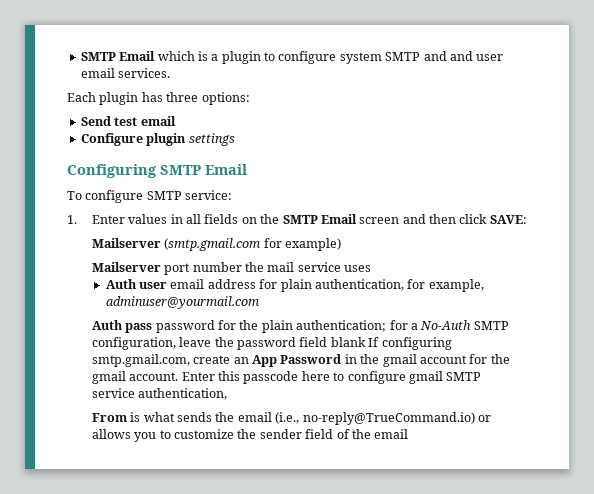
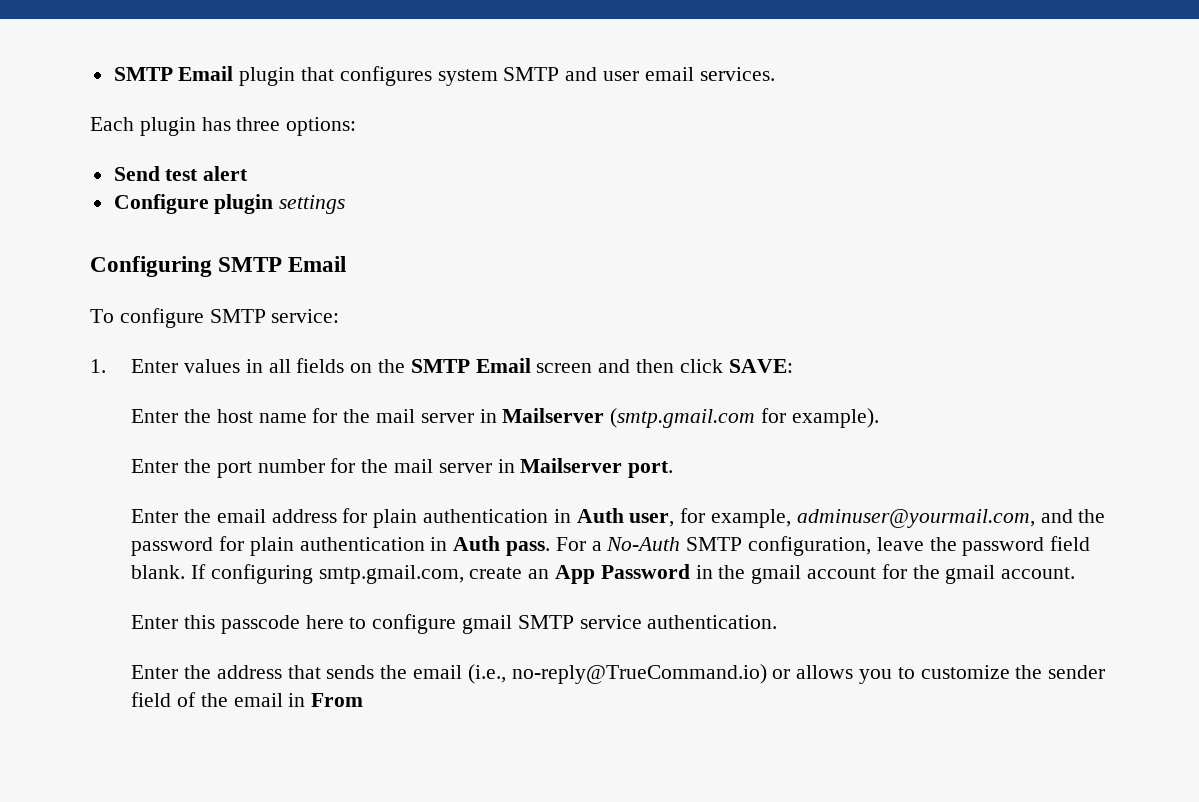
[80,51,337,64] SMTP Email which is a plugin to configure -> [113,66,432,86] SMTP Email plugin that configures
[449,51,473,61] and -> (598, 74) none
[140,116,176,126] email -> [203,166,249,181] alert
[91,238,342,251] [91,262,161,272] Mailserver (smtp.gmail.com for example) // Mailserver -> [131,408,879,428] [131,459,212,473] Enter the host name for the mail server in Mailserver (smtp.gmail.com for example). // Enter the
[245,262,372,272] [105,279,484,292] [105,296,259,309] [91,320,408,333] the mail service uses // Auth user email address for plain authentication, for example, adminuser@yourmail.com // Auth pass password for the plain authentication; for -> [330,458,674,478] [131,508,1106,528] [131,536,586,556] for the mail server in Mailserver port. // Enter the email address for plain authentication in Auth user, for example, adminuser@yourmail.com, and the password for plain authentication in Auth pass. For
[330,337,366,347] blank -> [131,565,186,579] blank.
(179, 376) none -> (1076, 573) //
[138,388,228,400] [91,412,175,422] authentication, // From is what -> [647,615,778,629] [131,665,321,679] authentication. // Enter the address that
(409, 434) none -> [288,693,364,707] in From

